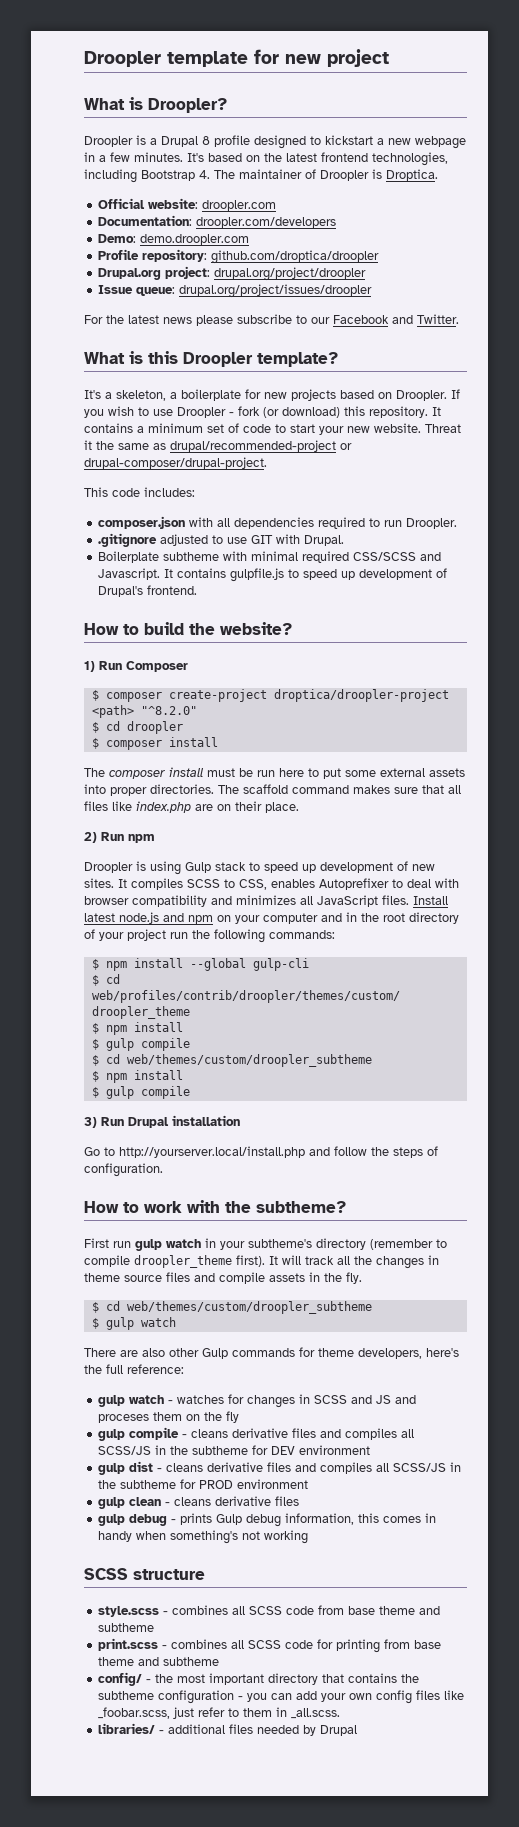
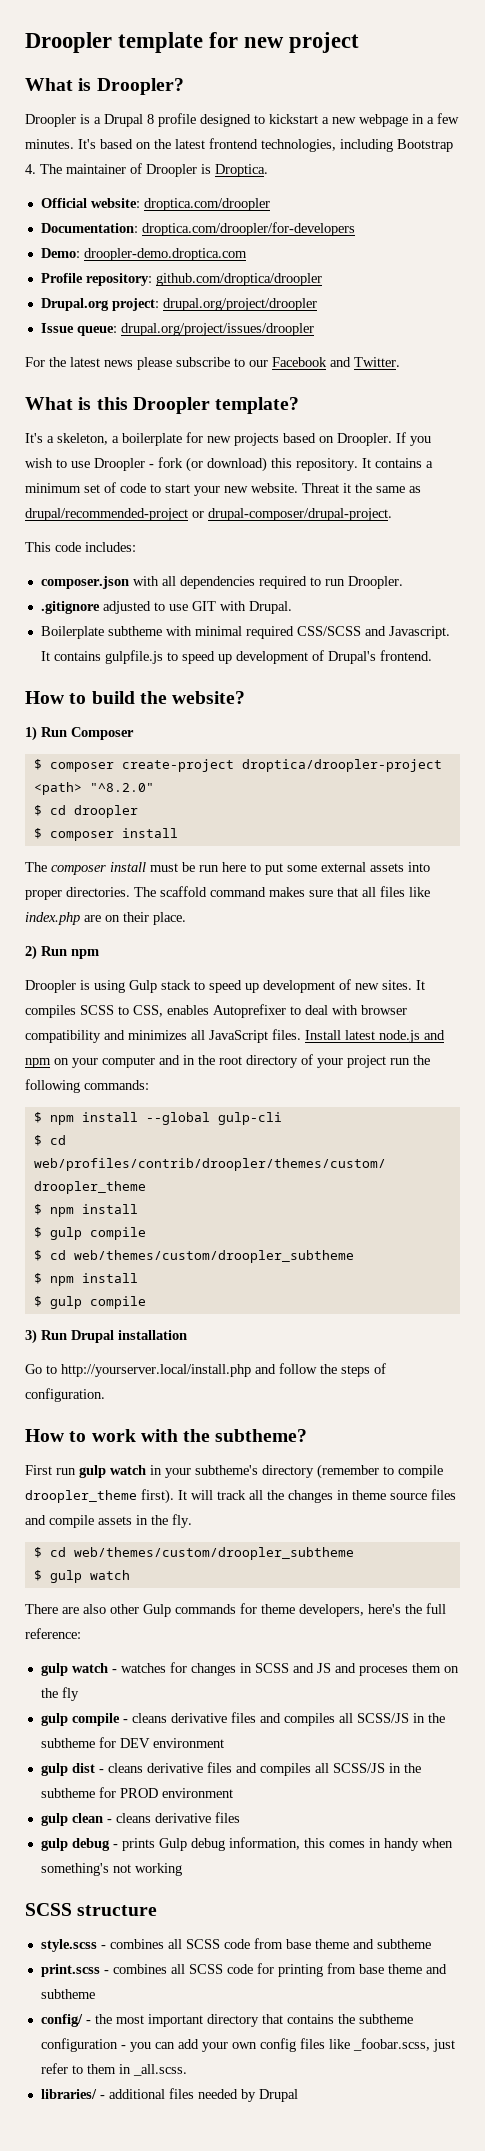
[202,200,277,211] droopler.com -> [143,198,270,211] droptica.com/droopler
[196,217,337,228] droopler.com/developers -> [141,222,355,236] droptica.com/droopler/for-developers
[140,234,250,245] demo.droopler.com -> [83,248,247,261] droopler-demo.droptica.com

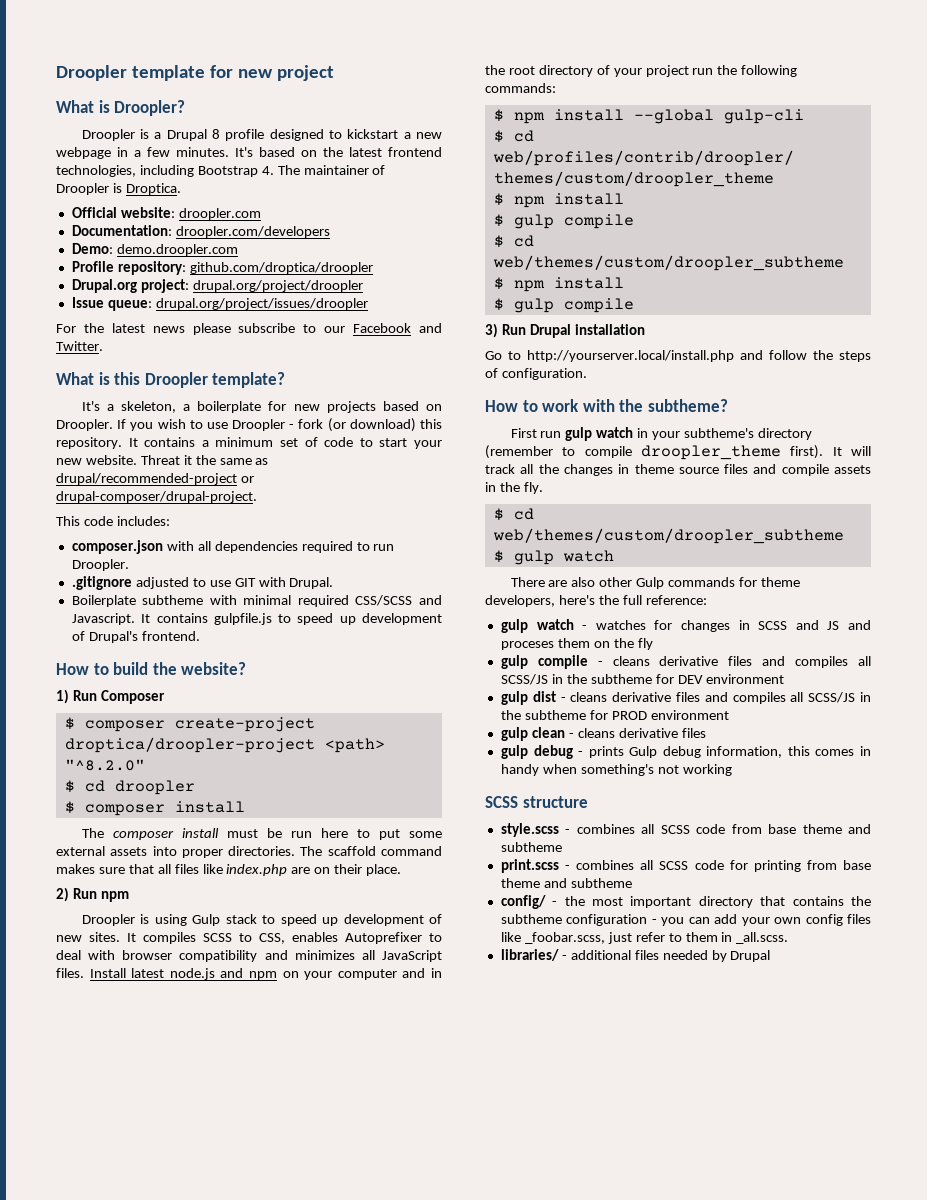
[143,198,270,211] droptica.com/droopler -> [178,208,261,220] droopler.com
[141,222,355,236] droptica.com/droopler/for-developers -> [175,226,330,238] droopler.com/developers
[83,248,247,261] droopler-demo.droptica.com -> [116,244,238,256] demo.droopler.com

